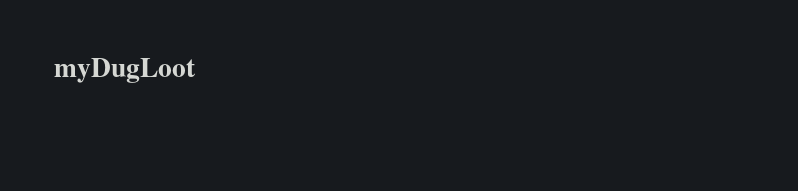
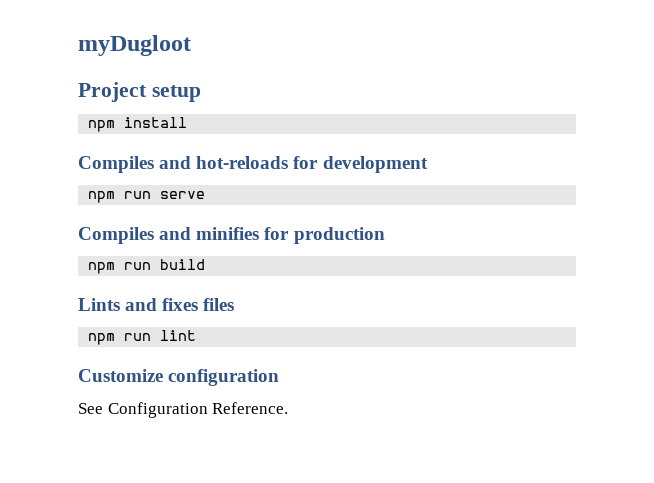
[54,58,196,83] myDugLoot -> [78,35,191,56] [78,82,201,102] [88,117,188,132] [78,156,428,173] [88,191,206,203] [78,227,385,244] [88,259,206,274] [78,298,235,311] [88,330,197,345] [78,369,280,386] [78,402,289,418] myDugloot // Project setup // npm install // Compiles and hot-reloads for development // npm run serve // Compiles and minifies for production // npm run build // Lints and fixes files // npm run lint // Customize configuration // See Configuration Reference.

